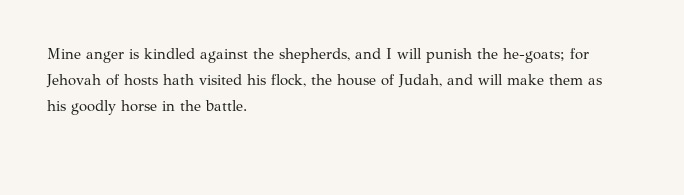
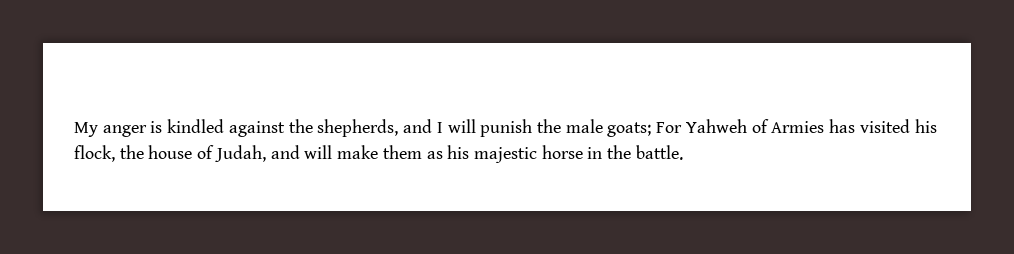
[47,48,81,59] Mine -> [74,122,98,137] My
[503,48,589,63] [46,74,194,88] he-goats; for Jehovah of hosts hath -> [565,119,856,137] male goats; For Yahweh of Armies has
[71,100,116,115] goodly -> [473,147,537,163] majestic

